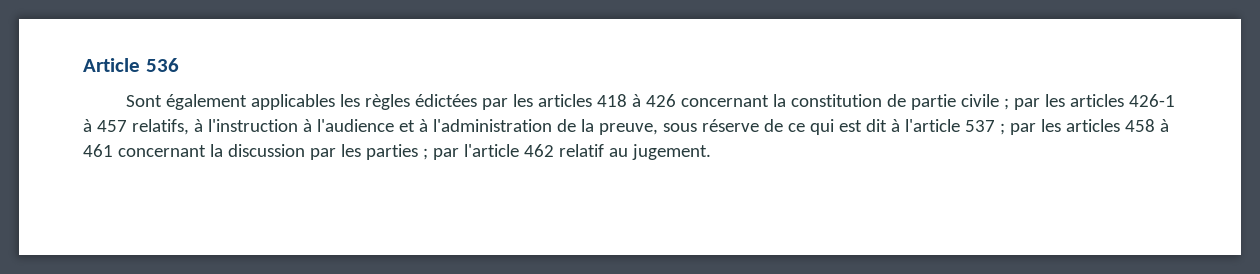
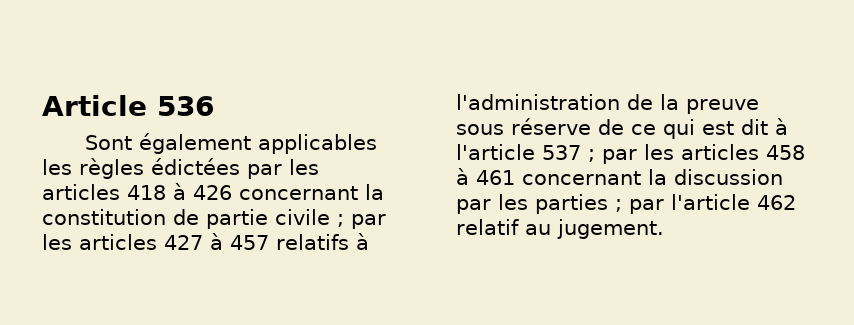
[1128,94,1175,107] 426-1 -> [164,235,203,250] 427
[131,119,415,135] relatifs, à l'instruction à l'audience et -> [276,234,349,250] relatifs
[598,123,658,135] preuve, -> [686,99,759,114] preuve

